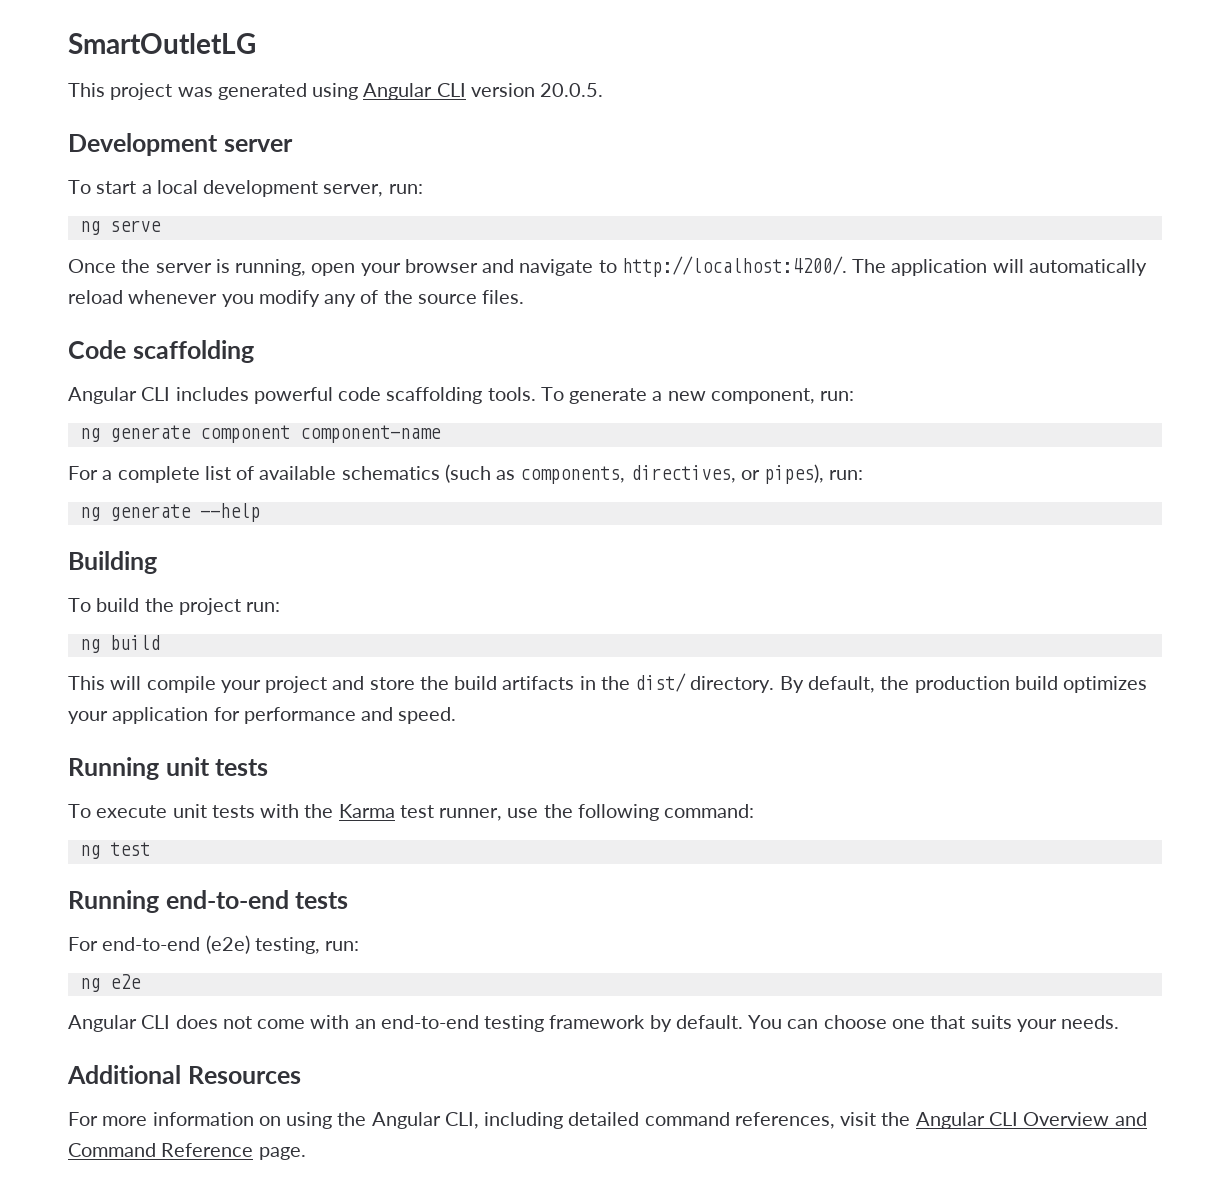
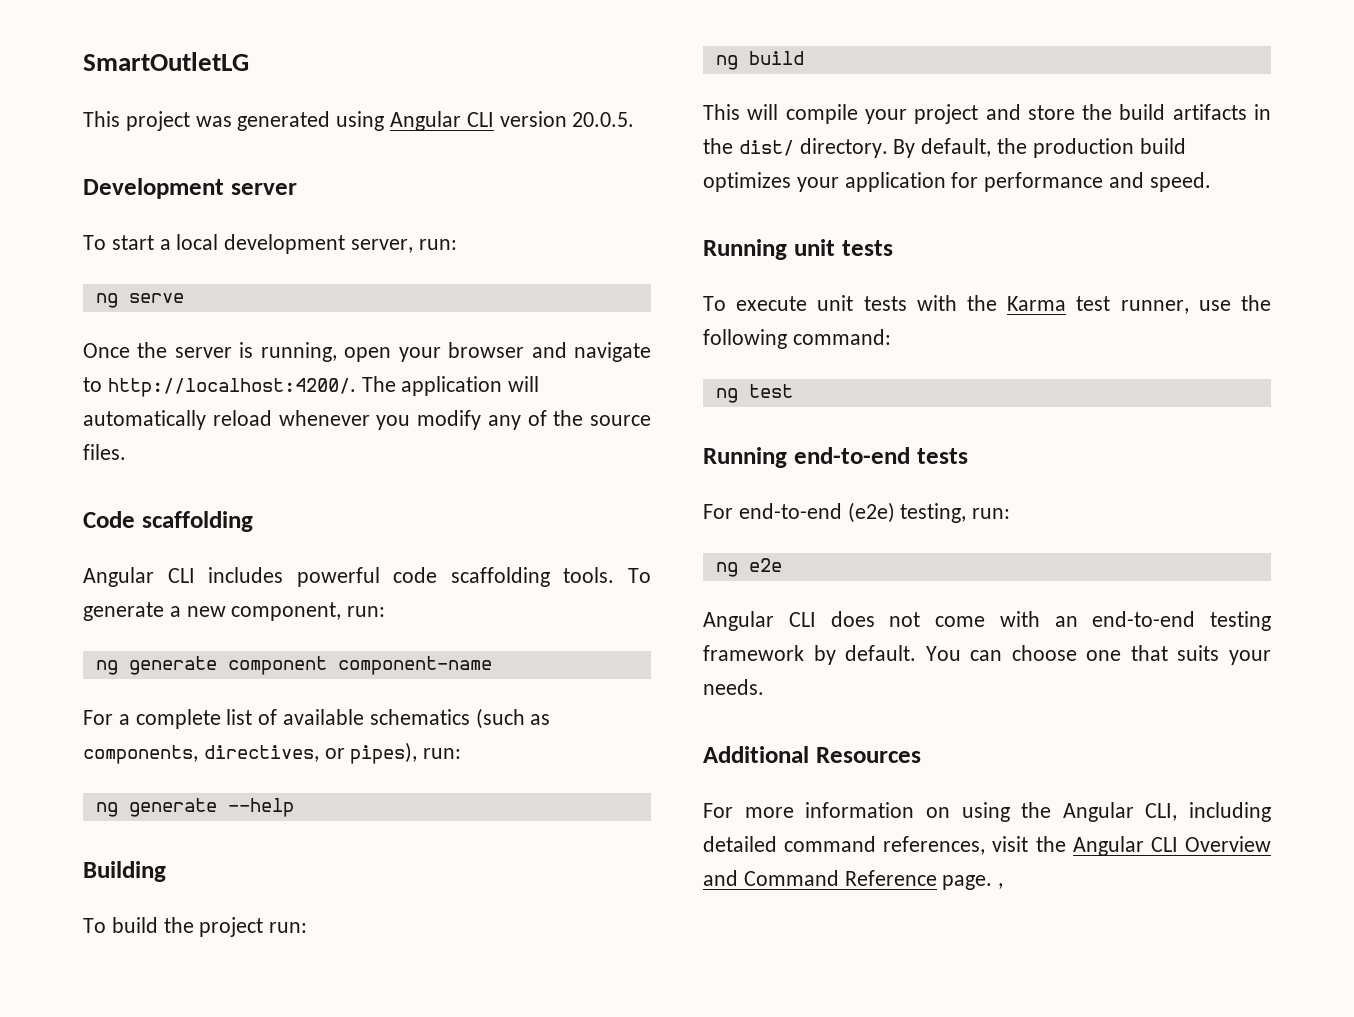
(306, 1153) none -> [998,883,1004,889] ,

